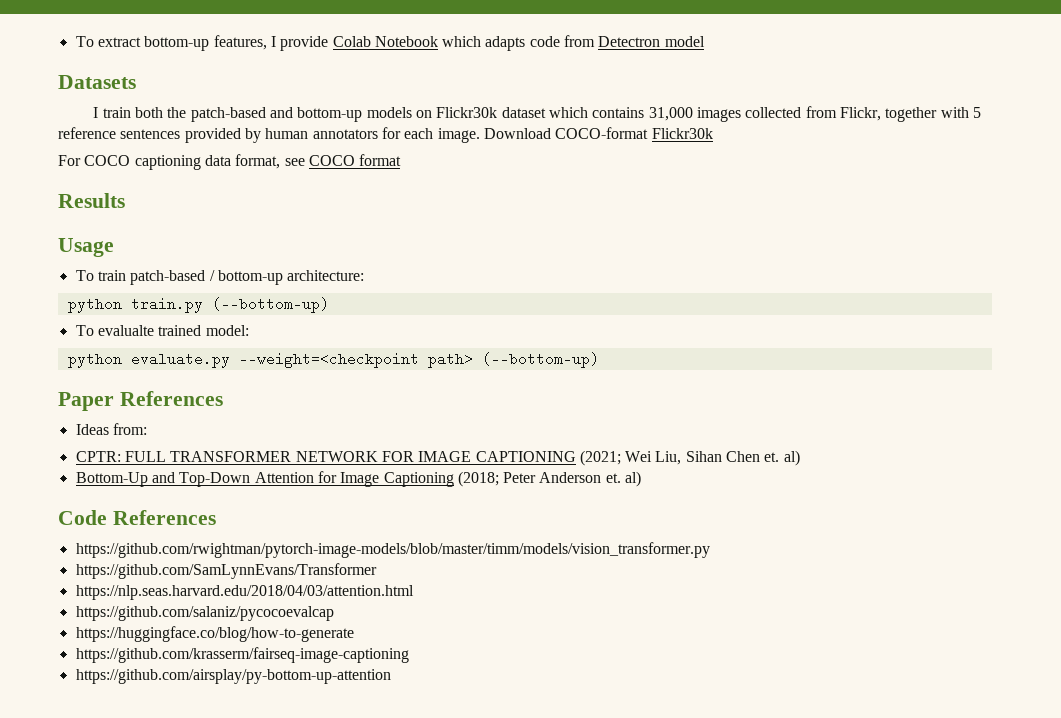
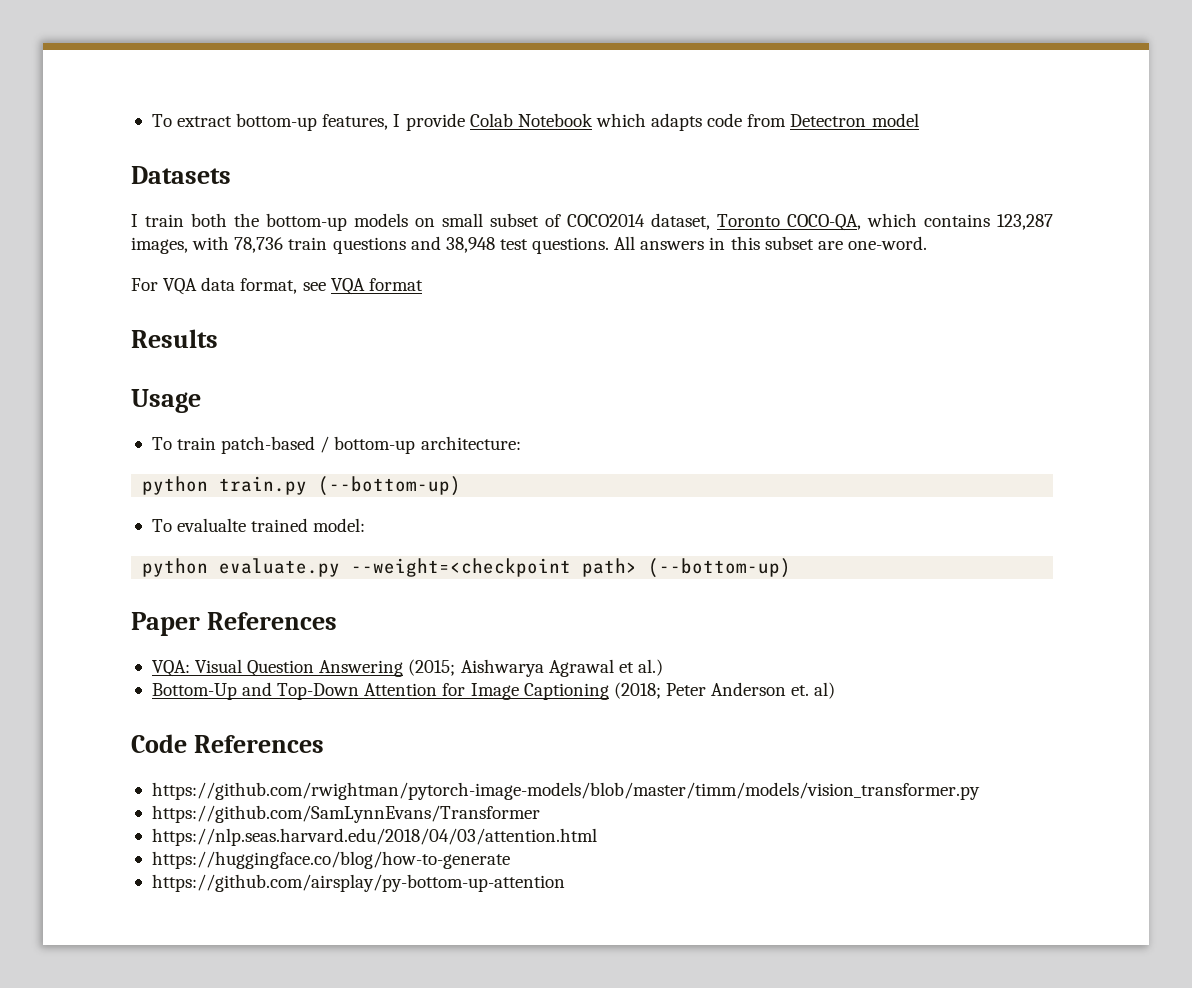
[190,107,294,122] patch-based and -> (259, 220) none
[436,106,981,122] [58,127,713,143] Flickr30k dataset which contains 31,000 images collected from Flickr, together with 5 reference sentences provided by human annotators for each image. Download COCO-format Flickr30k -> [442,213,1053,231] [131,236,927,254] small subset of COCO2014 dataset, Toronto COCO-QA, which contains 123,287 images, with 78,736 train questions and 38,948 test questions. All answers in this subset are one-word.
[84,155,201,170] COCO captioning -> [163,278,198,295] VQA
[308,155,355,166] COCO -> [330,278,365,295] VQA
[75,423,147,435] [75,450,800,466] Ideas from: // CPTR: FULL TRANSFORMER NETWORK FOR IMAGE CAPTIONING (2021; Wei Liu, Sihan Chen et. al) -> [151,659,663,677] VQA: Visual Question Answering (2015; Aishwarya Agrawal et al.)
[75,606,334,621] // https://github.com/salaniz/pycocoevalcap -> (597, 837) none
[75,647,409,663] // https://github.com/krasserm/fairseq-image-captioning -> (510, 860) none

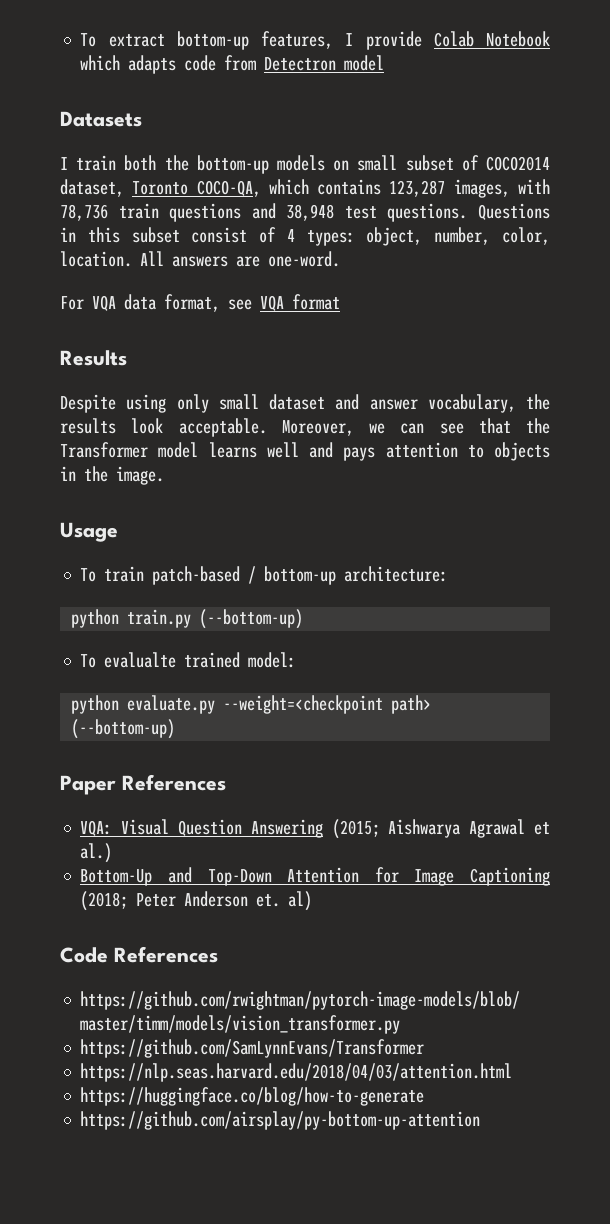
[614,236,705,250] All answers -> [478,203,550,220] Questions
(814, 243) none -> [191,227,550,246] [60,251,228,267] consist of 4 types: object, number, color, location. All answers
(218, 338) none -> [60,394,550,413] [60,418,550,437] [60,442,550,461] [60,466,164,485] // Despite using only small dataset and answer vocabulary, the results look acceptable. Moreover, we can see that the Transformer model learns well and pays attention to objects in the image.

